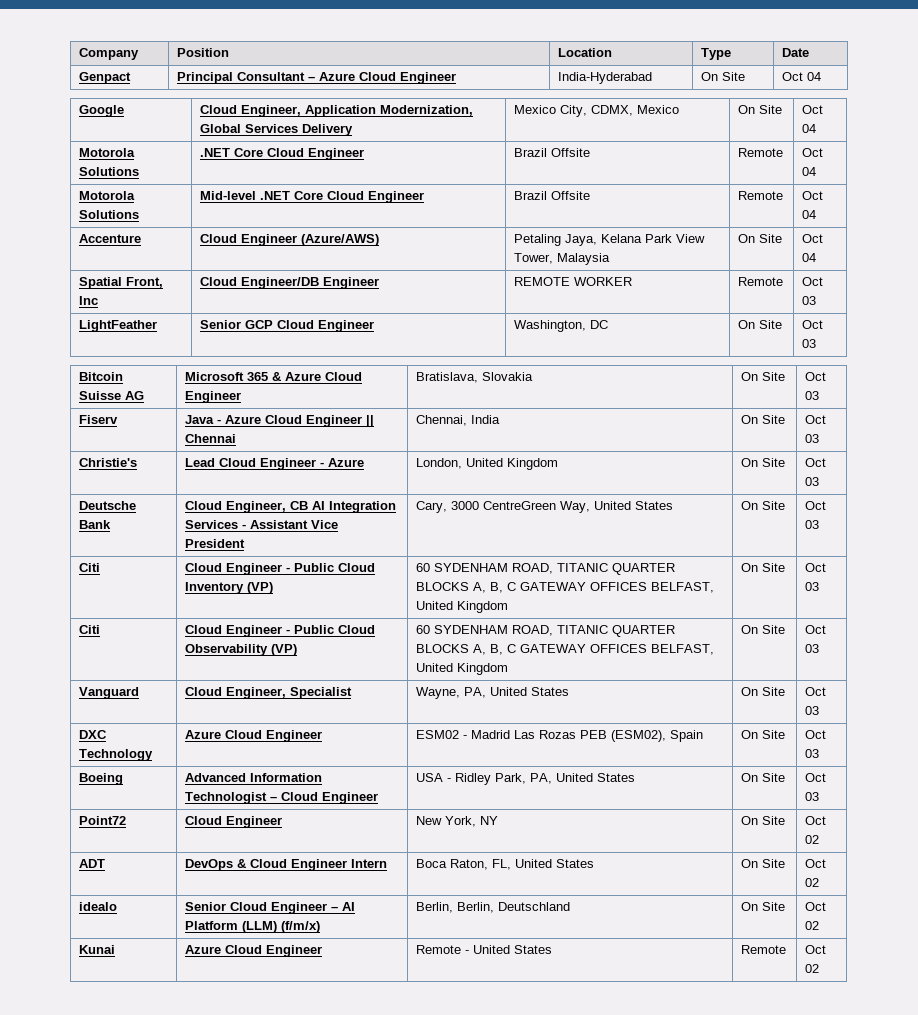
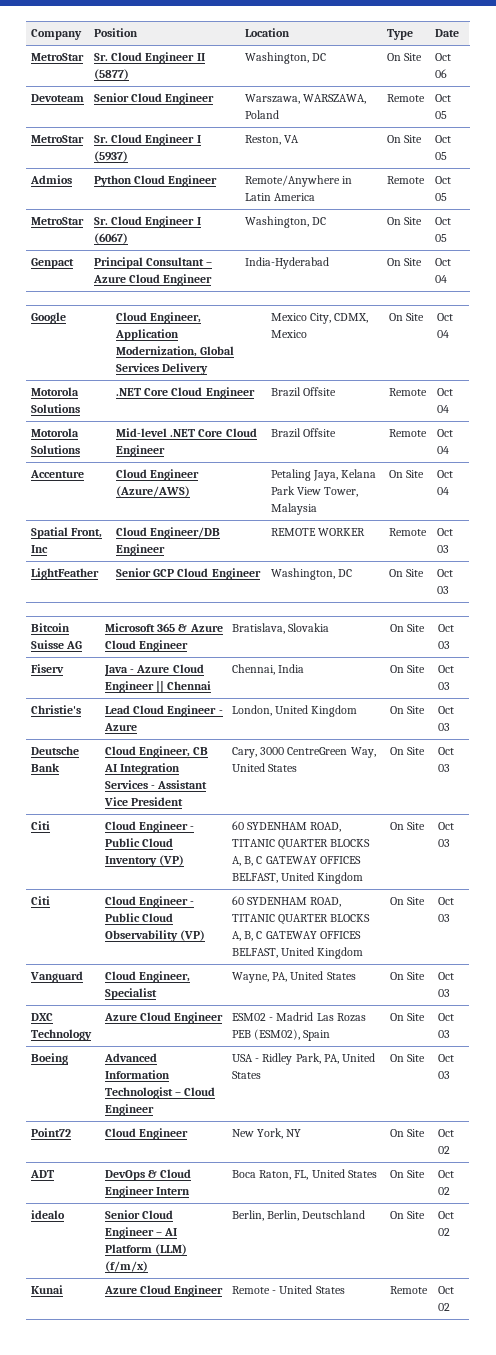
(809, 52) none -> [30,53,84,61] [93,52,205,64] [93,69,129,80] [244,52,327,64] [386,53,423,61] [434,53,451,61] [434,69,447,78] [30,94,84,102] [93,93,215,105] [244,94,367,104] [244,110,279,119] [386,94,425,102] [434,94,451,102] [434,111,447,119] [30,135,84,143] [93,134,201,146] [93,151,128,162] [244,135,300,145] [386,135,423,143] [434,135,451,143] [434,152,447,160] [29,175,72,184] [93,175,218,187] [244,175,353,187] [244,193,316,201] [386,176,425,184] [434,176,451,184] [434,193,447,201] [30,217,84,225] [93,216,201,228] [93,233,128,244] [244,216,327,228] [386,217,423,225] [434,217,451,225] [434,234,447,242] // MetroStar | Sr. Cloud Engineer II (5877) | Washington, DC | On Site | Oct 06 // Devoteam | Senior Cloud Engineer | Warszawa, WARSZAWA, Poland | Remote | Oct 05 // MetroStar | Sr. Cloud Engineer I (5937) | Reston, VA | On Site | Oct 05 // Admios | Python Cloud Engineer | Remote/Anywhere in Latin America | Remote | Oct 05 // MetroStar | Sr. Cloud Engineer I (6067) | Washington, DC | On Site | Oct 05

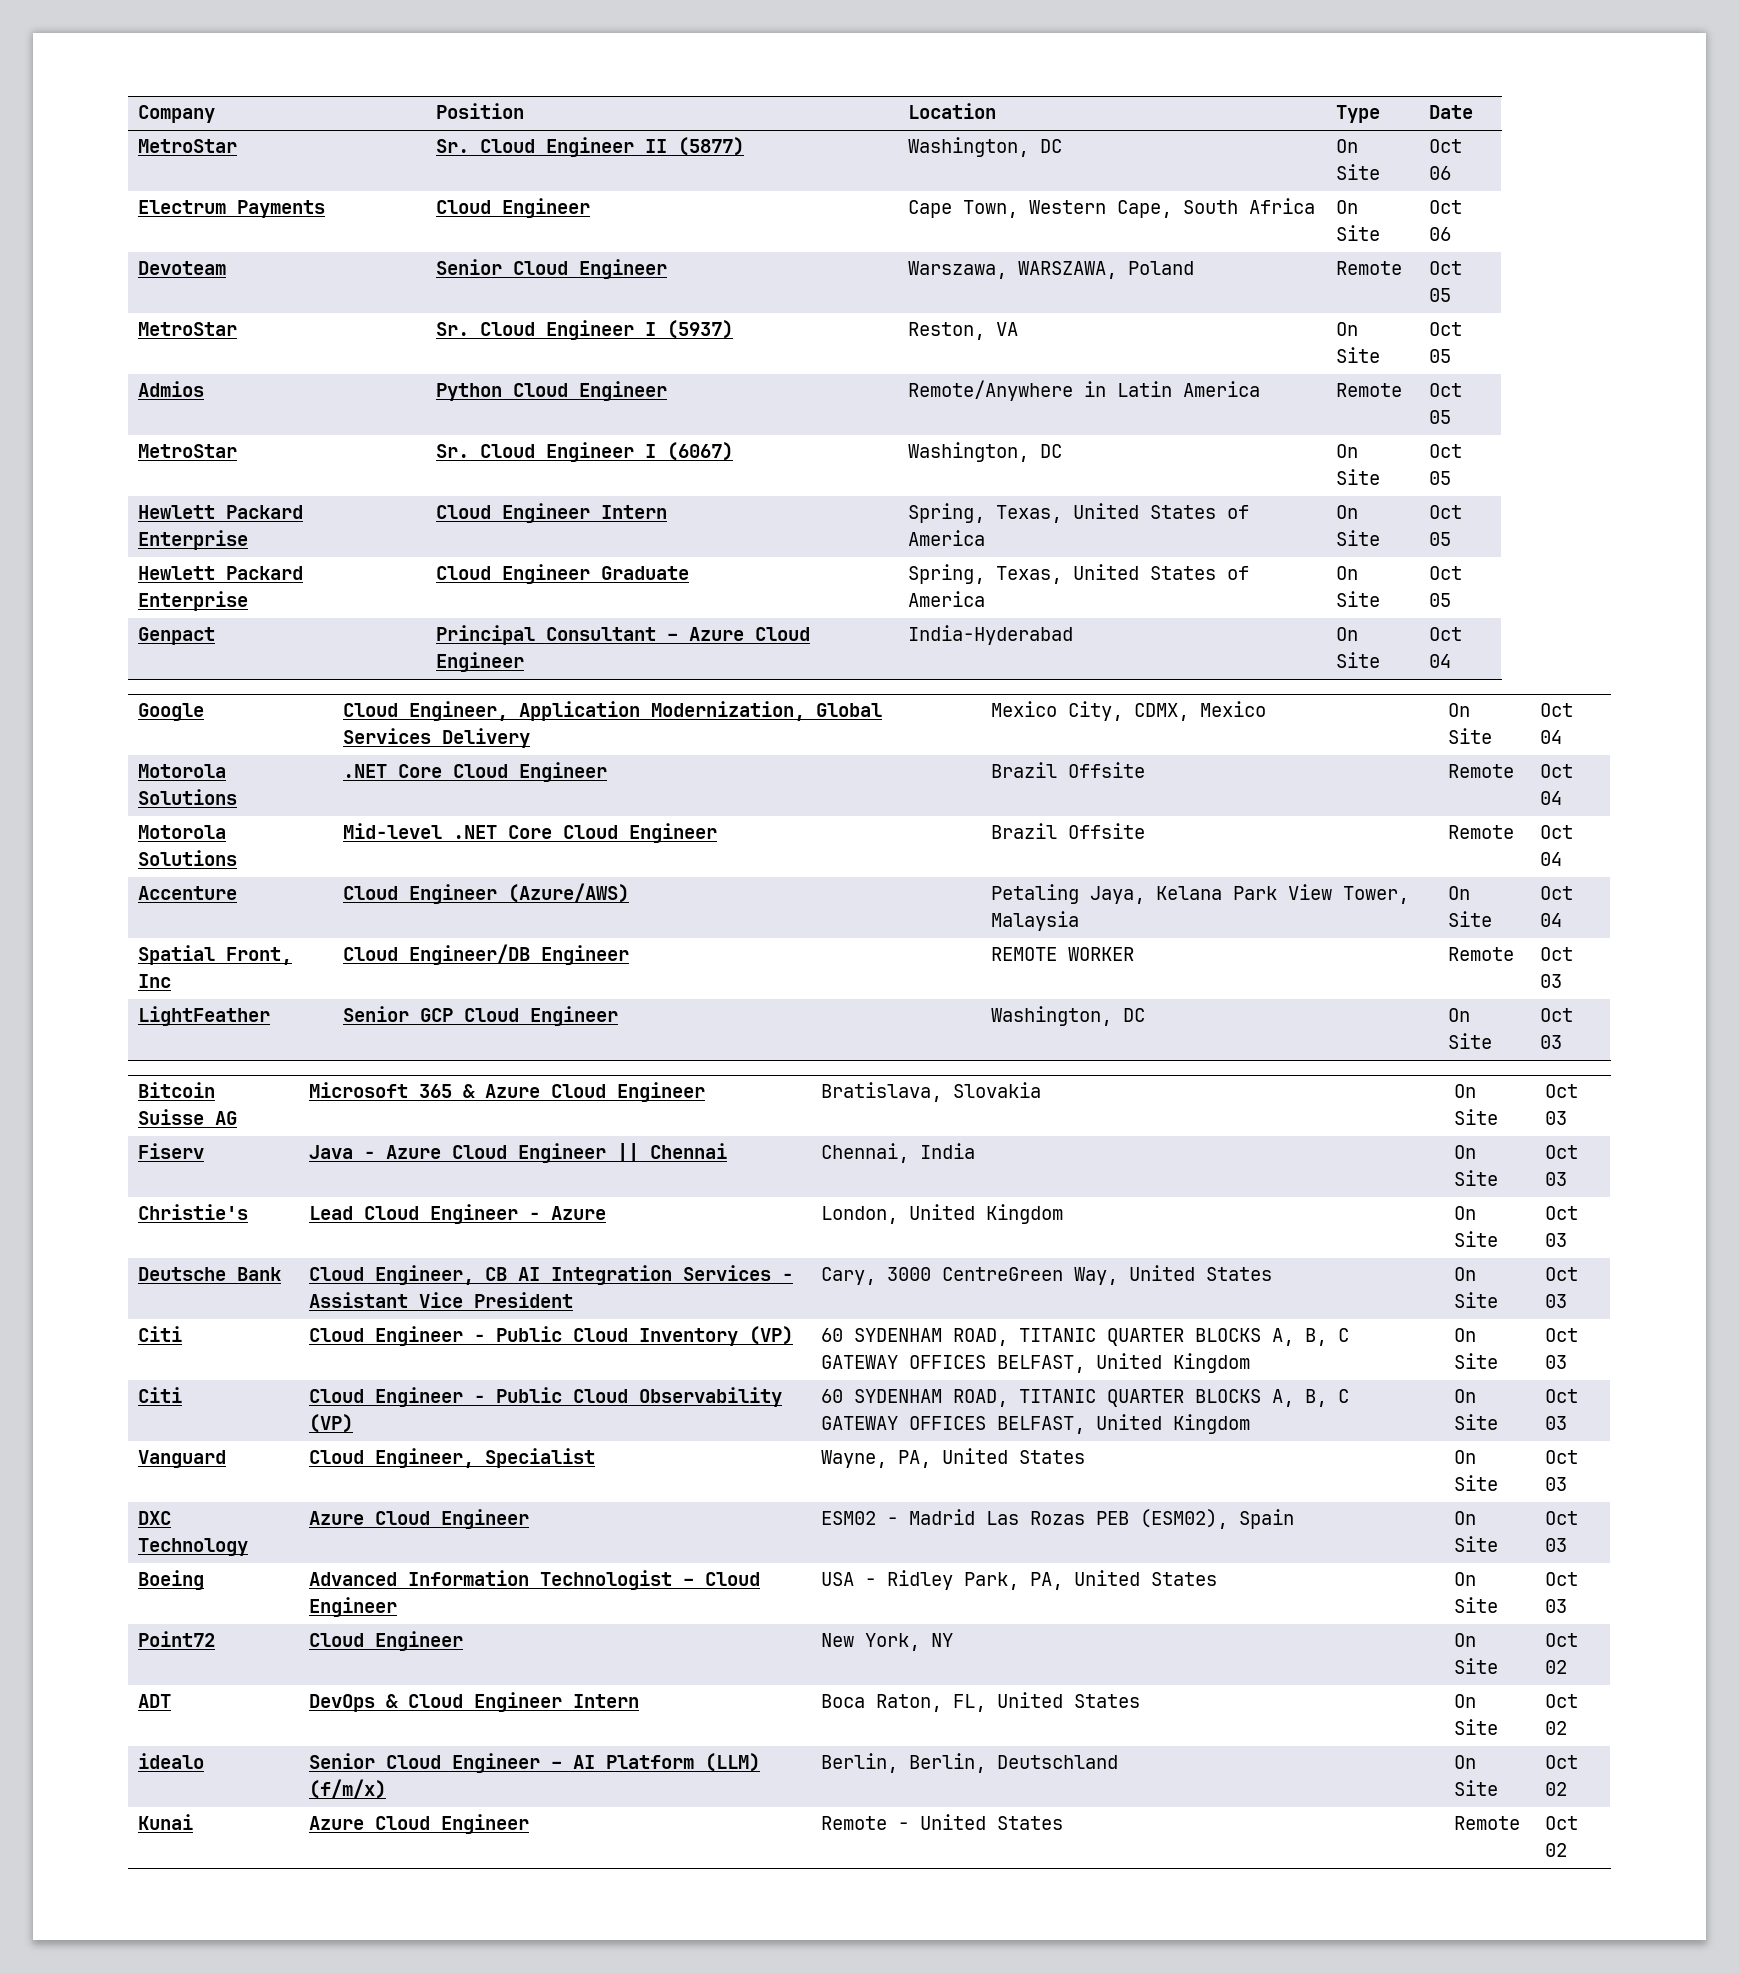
(447, 73) none -> [137,200,325,218] [435,198,590,218] [907,198,1315,218] [1335,200,1358,214] [1335,225,1380,241] [1428,200,1462,214] [1428,227,1451,241] // Electrum Payments | Cloud Engineer | Cape Town, Western Cape, South Africa | On Site | Oct 06
(447, 238) none -> [137,505,303,519] [137,530,248,550] [435,503,667,523] [907,503,1249,523] [907,530,985,546] [1335,505,1358,519] [1335,530,1380,546] [1428,505,1462,519] [1428,532,1451,546] [137,566,303,580] [137,591,248,611] [435,564,689,584] [907,564,1249,584] [907,591,985,607] [1335,566,1358,580] [1335,591,1380,607] [1428,566,1462,580] [1428,593,1451,607] // Hewlett Packard Enterprise | Cloud Engineer Intern | Spring, Texas, United States of America | On Site | Oct 05 // Hewlett Packard Enterprise | Cloud Engineer Graduate | Spring, Texas, United States of America | On Site | Oct 05

